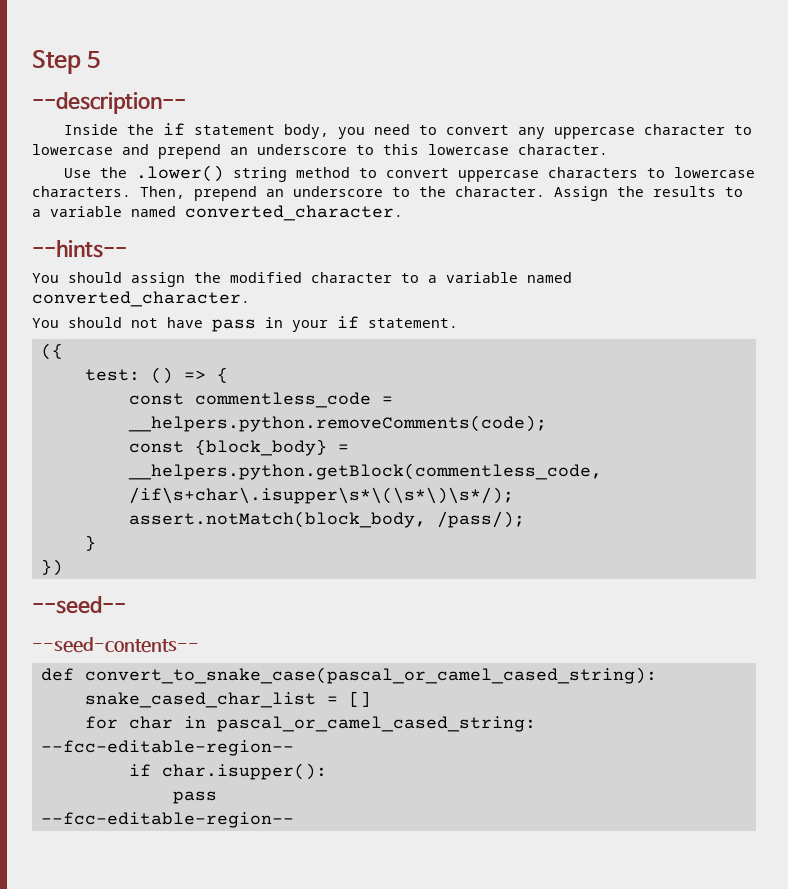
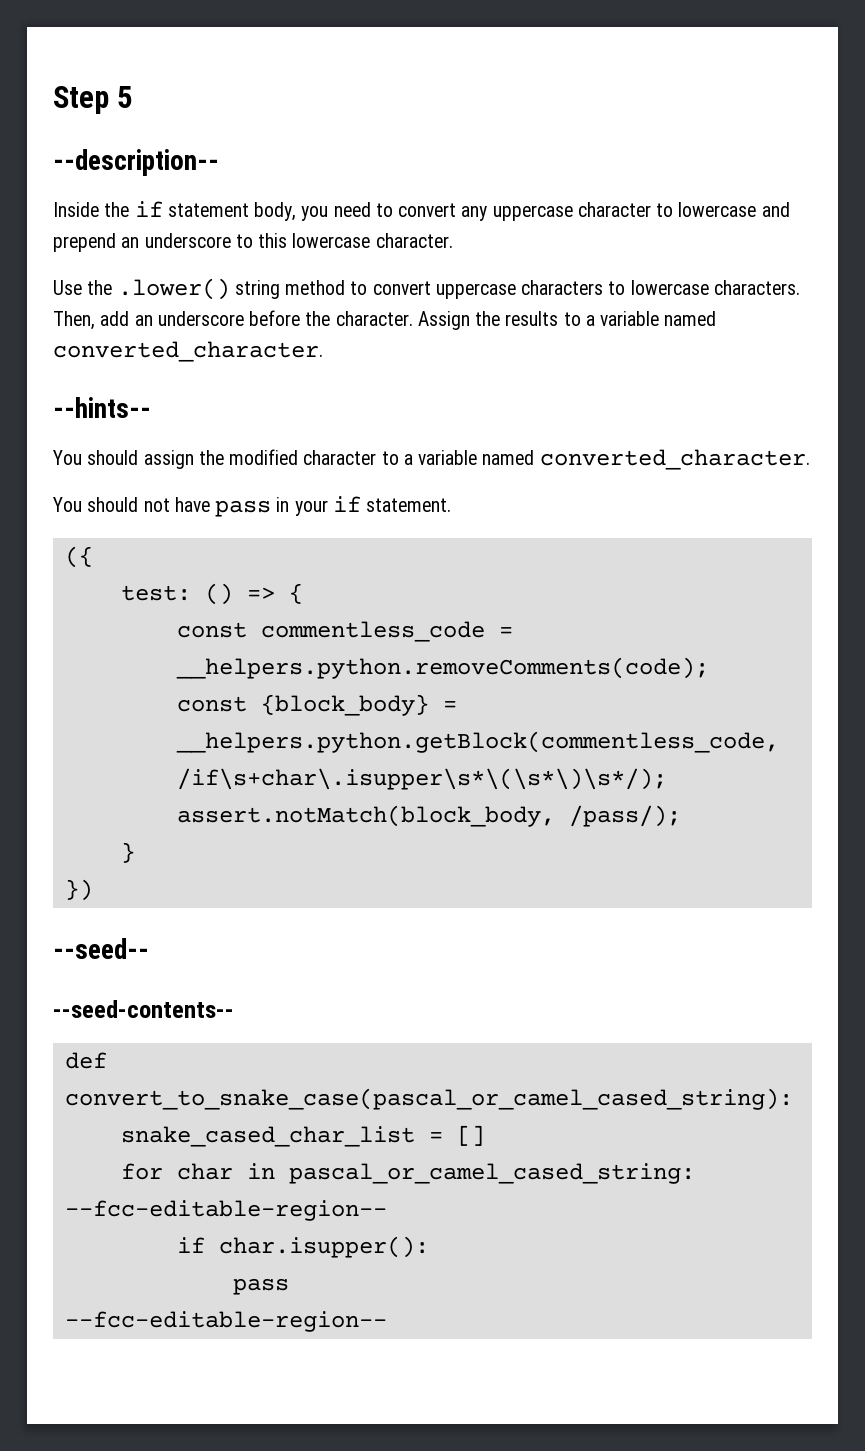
[194,186,410,201] prepend an underscore to -> [100,310,301,326] add an underscore before

